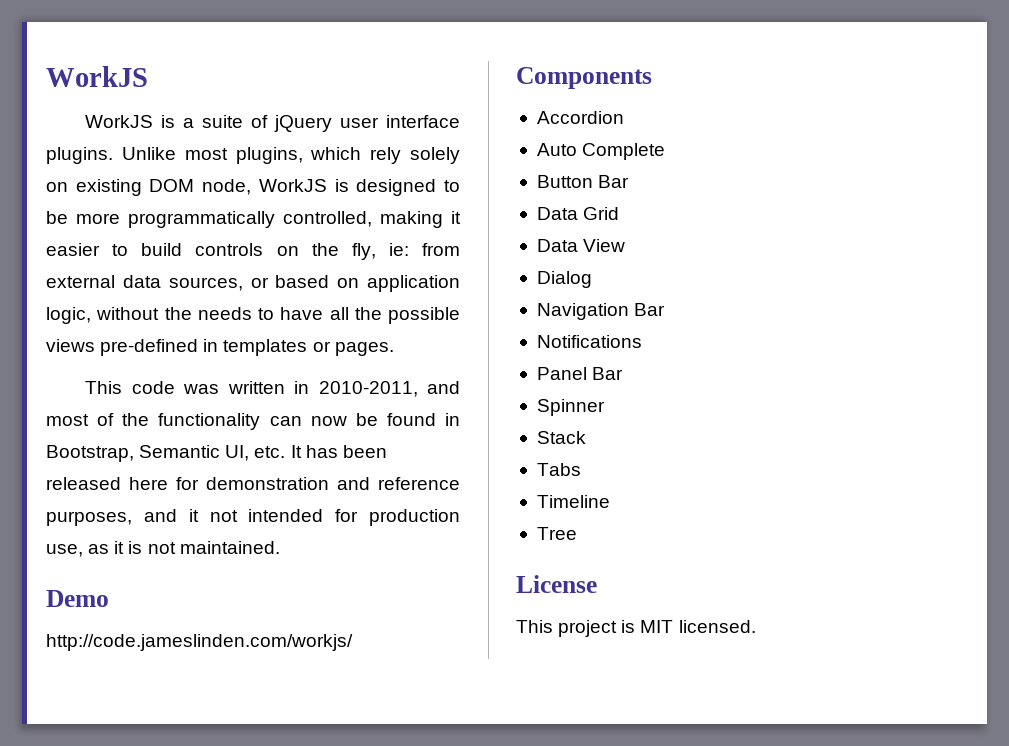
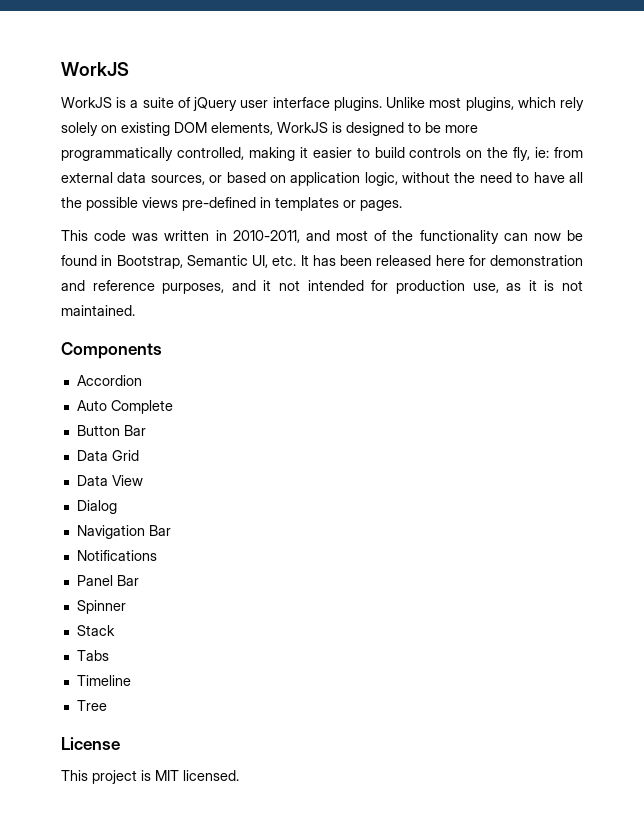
[202,179,252,195] node, -> [211,122,273,135] elements,
[197,307,252,320] needs -> [479,172,512,183] need
[46,590,109,607] [46,634,353,651] // Demo // http://code.jameslinden.com/workjs/ -> (135, 310) none

